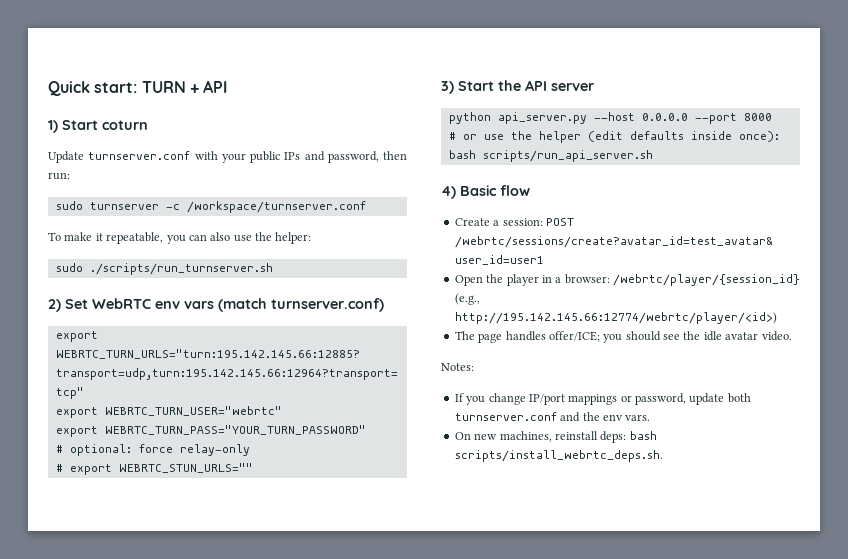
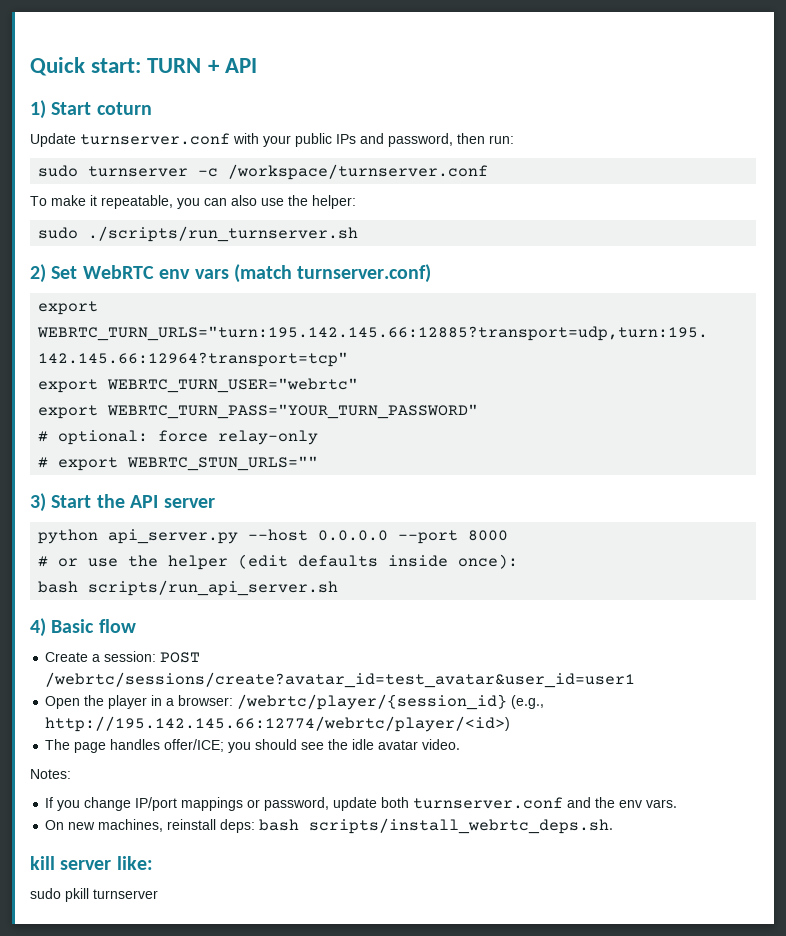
(663, 456) none -> [30,856,153,870] [30,888,158,902] // kill server like: // sudo pkill turnserver

